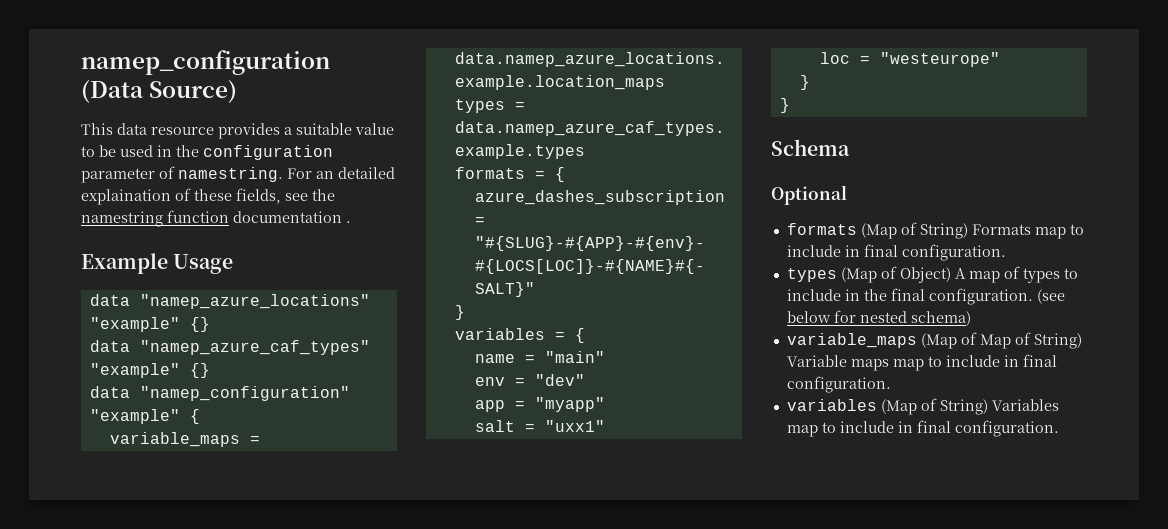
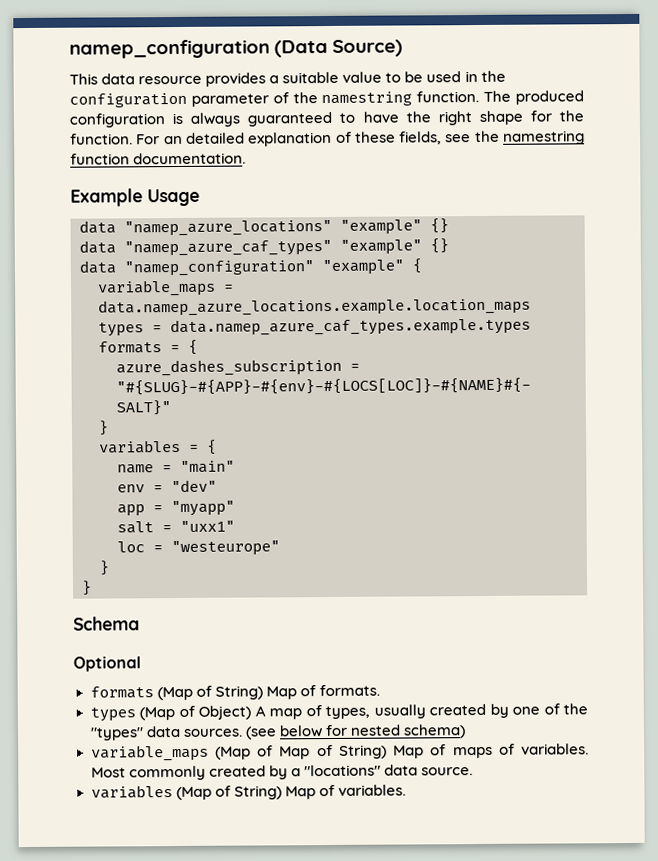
[178,167,283,182] namestring. -> [292,90,585,107] [69,110,585,128] [70,133,133,145] the namestring function. The produced configuration is always guaranteed to have the right shape for the function.
[81,189,171,205] explaination -> [248,131,333,147] explanation
[233,211,351,223] documentation . -> [133,152,247,165] documentation.
[971,224,1084,239] [786,244,1006,261] Formats map to include in final configuration. -> [265,684,380,700] Map of formats.
[1022,268,1078,283] [786,288,1033,305] types to include in the final configuration. -> [325,703,588,720] [89,725,243,741] types, usually created by one of the "types" data sources.
[786,354,1057,371] [786,376,891,393] [786,398,1059,415] [786,420,1059,437] Variable maps map to include in final configuration. // variables (Map of String) Variables map to include in final configuration. -> [393,743,589,759] [90,764,473,781] [90,784,406,801] Map of maps of variables. Most commonly created by a "locations" data source. // variables (Map of String) Map of variables.

